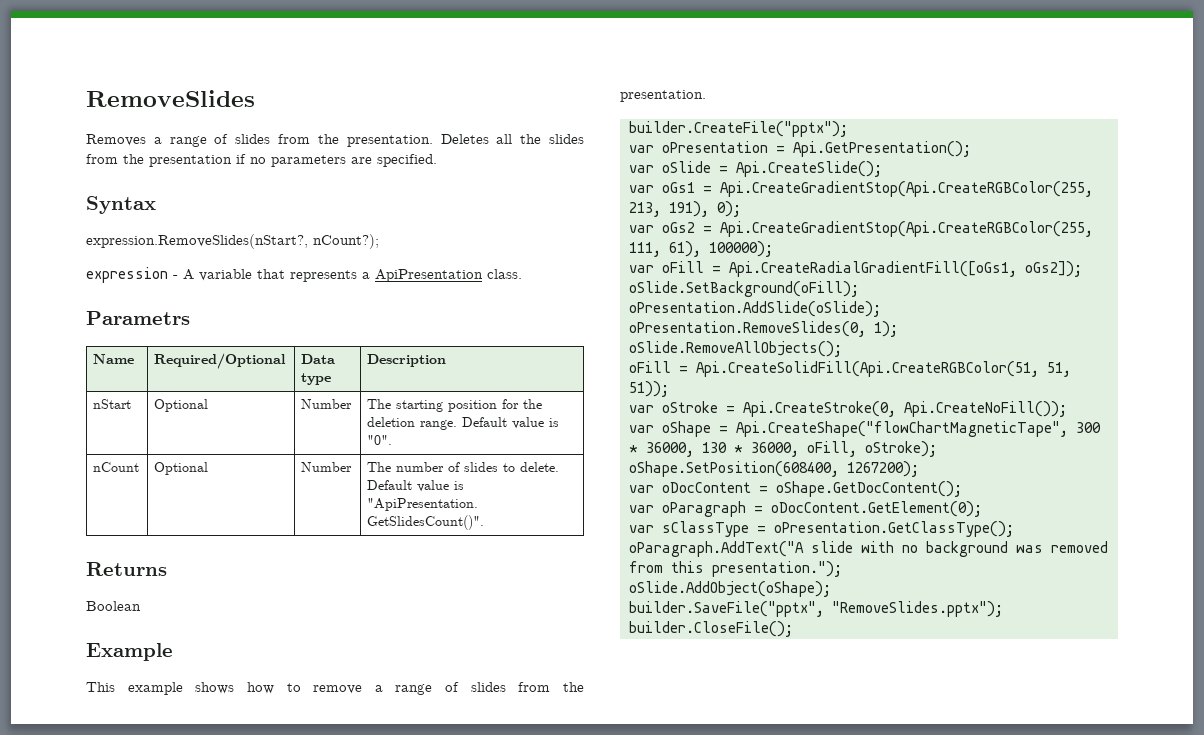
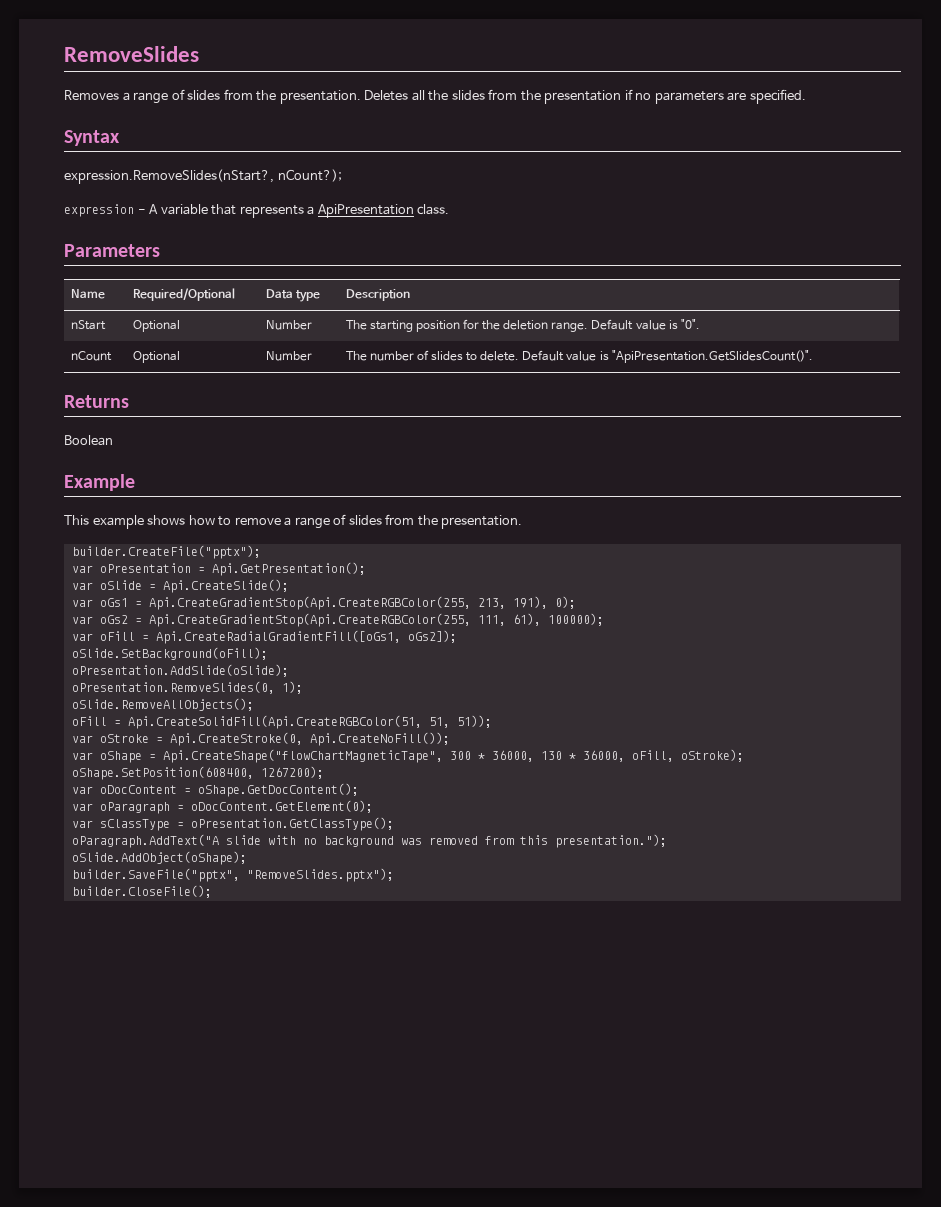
[86,311,190,325] Parametrs -> [64,244,160,257] Parameters

